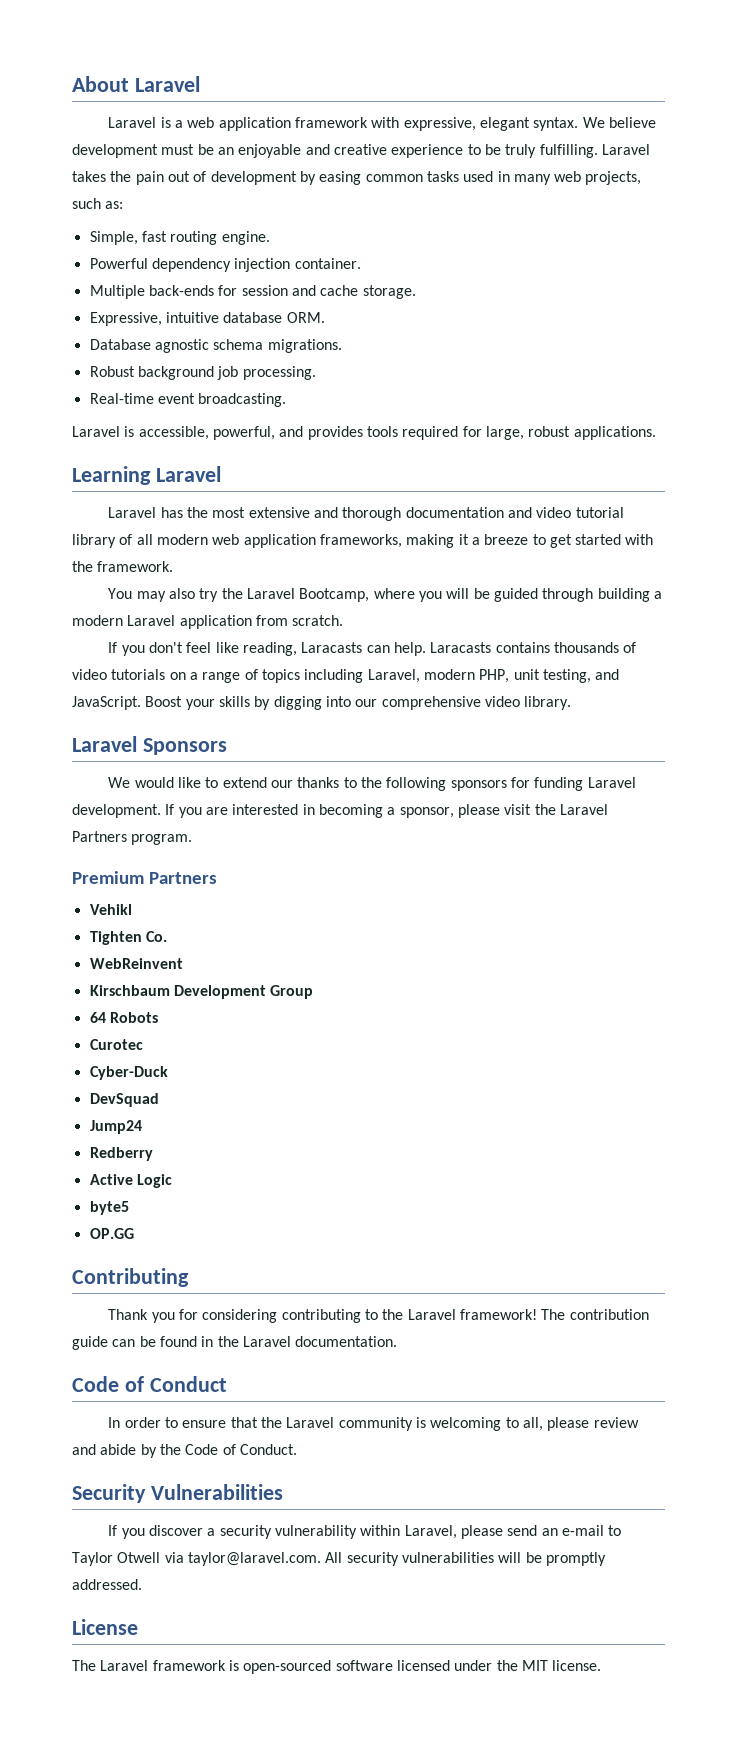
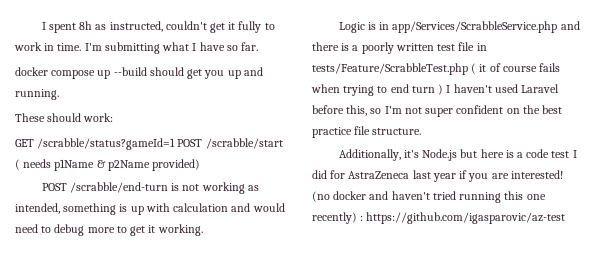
[72,76,200,92] [108,117,656,131] [72,144,650,158] [72,171,642,185] [72,198,124,209] [89,231,270,245] [89,258,361,272] [89,285,416,299] [89,312,325,326] [89,339,342,353] [89,366,316,380] [89,393,287,407] [72,426,656,440] [72,466,221,485] [108,507,624,521] [72,534,654,548] [72,561,174,572] [108,588,662,602] [72,615,344,629] [108,642,637,656] [72,669,620,683] [72,696,572,710] [72,736,227,755] [108,777,636,791] [72,804,608,818] [72,831,193,845] [72,871,217,884] [89,904,132,915] [89,931,167,945] [89,958,183,969] [89,985,314,999] [89,1012,158,1023] [89,1039,143,1050] [89,1066,168,1080] [89,1093,159,1107] [89,1120,142,1134] [89,1147,153,1161] [89,1174,172,1188] [89,1201,129,1215] [89,1228,134,1239] [72,1268,189,1287] [108,1309,649,1323] [72,1336,398,1350] [72,1376,227,1392] [108,1417,639,1431] [72,1444,297,1458] [72,1484,283,1503] [108,1525,622,1539] [72,1552,606,1566] [72,1579,142,1590] [72,1619,138,1635] [72,1660,602,1674] About Laravel // Laravel is a web application framework with expressive, elegant syntax. We believe development must be an enjoyable and creative experience to be truly fulfilling. Laravel takes the pain out of development by easing common tasks used in many web projects, such as: // Simple, fast routing engine. // Powerful dependency injection container. // Multiple back-ends for session and cache storage. // Expressive, intuitive database ORM. // Database agnostic schema migrations. // Robust background job processing. // Real-time event broadcasting. // Laravel is accessible, powerful, and provides tools required for large, robust applications. // Learning Laravel // Laravel has the most extensive and thorough documentation and video tutorial library of all modern web application frameworks, making it a breeze to get started with the framework. // You may also try the Laravel Bootcamp, where you will be guided through building a modern Laravel application from scratch. // If you don't feel like reading, Laracasts can help. Laracasts contains thousands of video tutorials on a range of topics including Laravel, modern PHP, unit testing, and JavaScript. Boost your skills by digging into our comprehensive video library. // Laravel Sponsors // We would like to extend our thanks to the following sponsors for funding Laravel development. If you are interested in becoming a sponsor, please visit the Laravel Partners program. // Premium Partners // Vehikl // Tighten Co. // WebReinvent // Kirschbaum Development Group // 64 Robots // Curotec // Cyber-Duck // DevSquad // Jump24 // Redberry // Active Logic // byte5 // OP.GG // Contributing // Thank you for considering contributing to the Laravel framework! The contribution guide can be found in the Laravel documentation. // Code of Conduct // In order to ensure that the Laravel community is welcoming to all, please review and abide by the Code of Conduct. // Security Vulnerabilities // If you discover a security vulnerability within Laravel, please send an e-mail to Taylor Otwell via taylor@laravel.com. All security vulnerabilities will be promptly addressed. // License // The Laravel framework is open-sourced software licensed under the MIT license. -> [41,21,275,33] [14,42,259,54] [15,67,263,79] [15,89,59,100] [15,113,114,122] [15,138,283,150] [15,159,201,171] [41,182,259,194] [15,203,285,215] [15,224,203,236] [338,21,580,33] [312,42,487,54] [312,63,561,75] [311,84,560,96] [312,105,563,117] [312,126,422,138] [338,149,577,161] [312,170,563,182] [312,191,546,203] [312,212,566,224] I spent 8h as instructed, couldn't get it fully to work in time. I'm submitting what I have so far. // docker compose up --build should get you up and running. // These should work: // GET /scrabble/status?gameId=1 POST /scrabble/start ( needs p1Name & p2Name provided) // POST /scrabble/end-turn is not working as intended, something is up with calculation and would need to debug more to get it working. // Logic is in app/Services/ScrabbleService.php and there is a poorly written test file in tests/Feature/ScrabbleTest.php ( it of course fails when trying to end turn ) I haven't used Laravel before this, so I'm not super confident on the best practice file structure. // Additionally, it's Node.js but here is a code test I did for AstraZeneca last year if you are interested! (no docker and haven't tried running this one recently) : https://github.com/igasparovic/az-test

